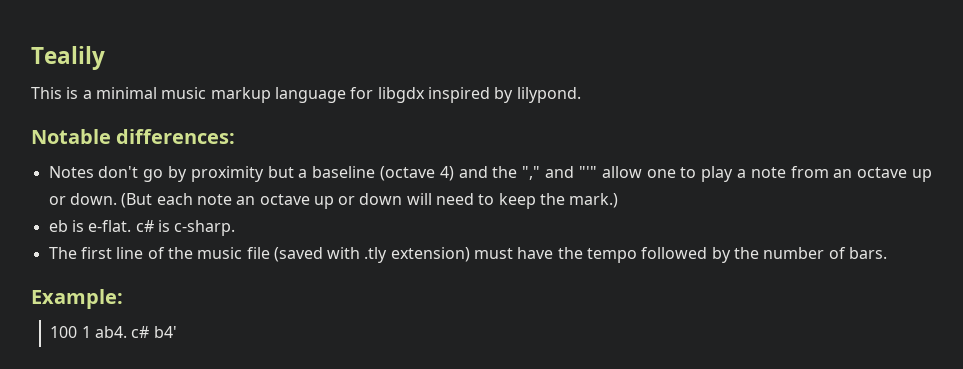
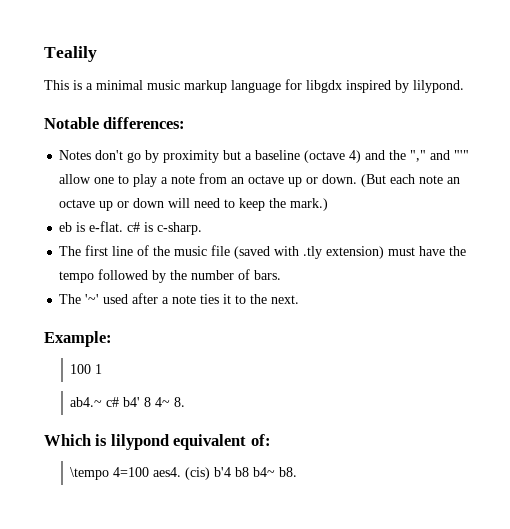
(888, 253) none -> [59,293,300,304] // The '~' used after a note ties it to the next.
[94,326,127,338] ab4. -> [70,397,103,407] // ab4.~
(177, 332) none -> [144,397,186,407] [44,434,271,450] [70,467,298,480] 8 4~ 8. // Which is lilypond equivalent of: // \tempo 4=100 aes4. (cis) b'4 b8 b4~ b8.

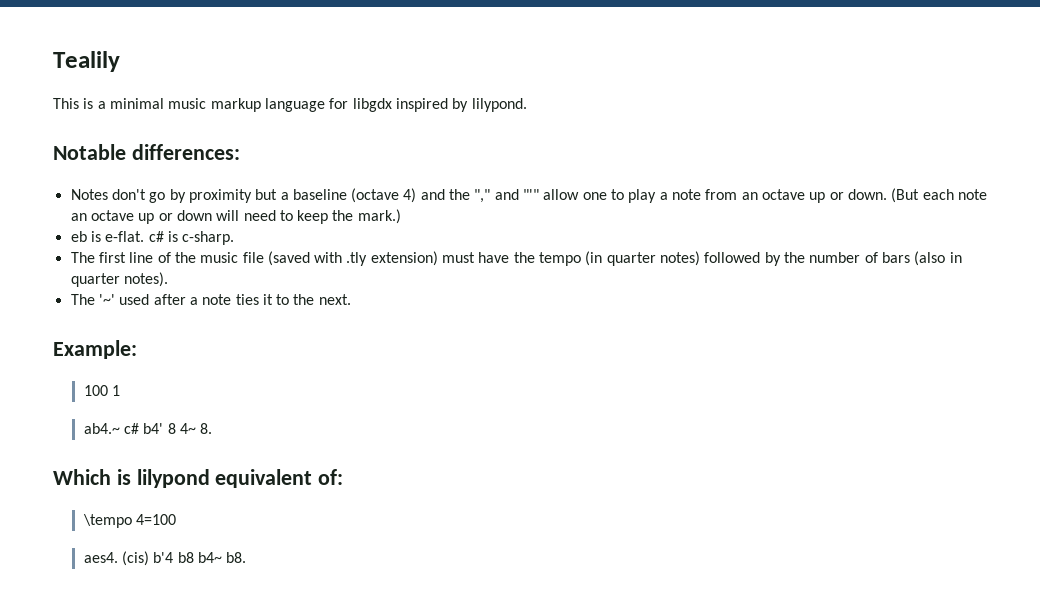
(95, 277) none -> [585,251,701,266] (in quarter notes)
[254,270,282,280] bars. -> [881,251,962,266] [70,272,168,287] bars (also in quarter notes).
(150, 472) none -> (176, 519) //

